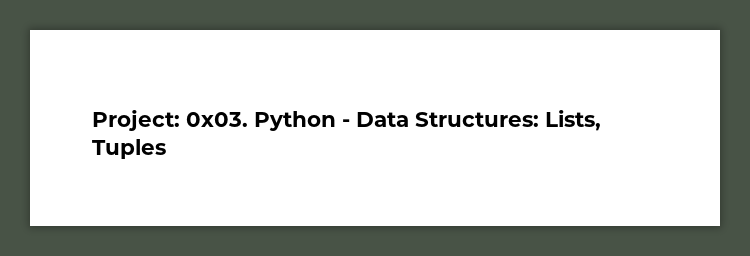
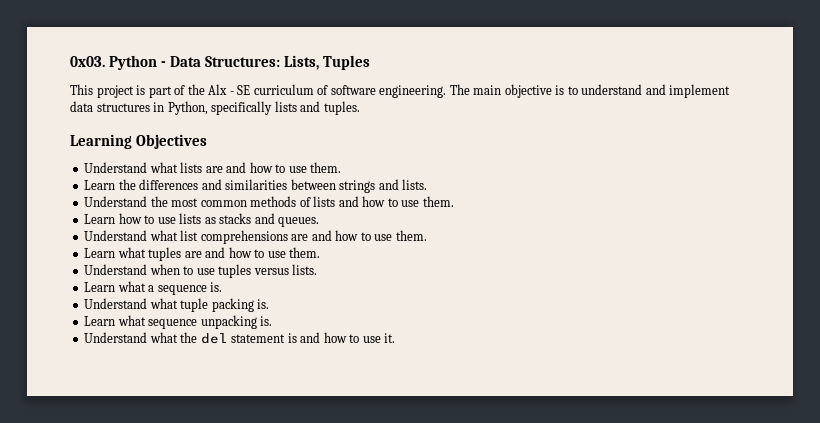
[92,110,180,131] Project: -> (70, 61) none
(166, 149) none -> [70,84,731,98] [70,101,360,115] [70,134,207,149] [84,162,342,173] [84,179,428,193] [84,196,454,207] [84,213,320,227] [84,230,427,244] [84,247,321,261] [84,264,318,278] [84,281,223,295] [84,298,270,312] [84,315,273,329] [84,332,396,344] // This project is part of the Alx - SE curriculum of software engineering. The main objective is to understand and implement data structures in Python, specifically lists and tuples. // Learning Objectives // Understand what lists are and how to use them. // Learn the differences and similarities between strings and lists. // Understand the most common methods of lists and how to use them. // Learn how to use lists as stacks and queues. // Understand what list comprehensions are and how to use them. // Learn what tuples are and how to use them. // Understand when to use tuples versus lists. // Learn what a sequence is. // Understand what tuple packing is. // Learn what sequence unpacking is. // Understand what the del statement is and how to use it.

